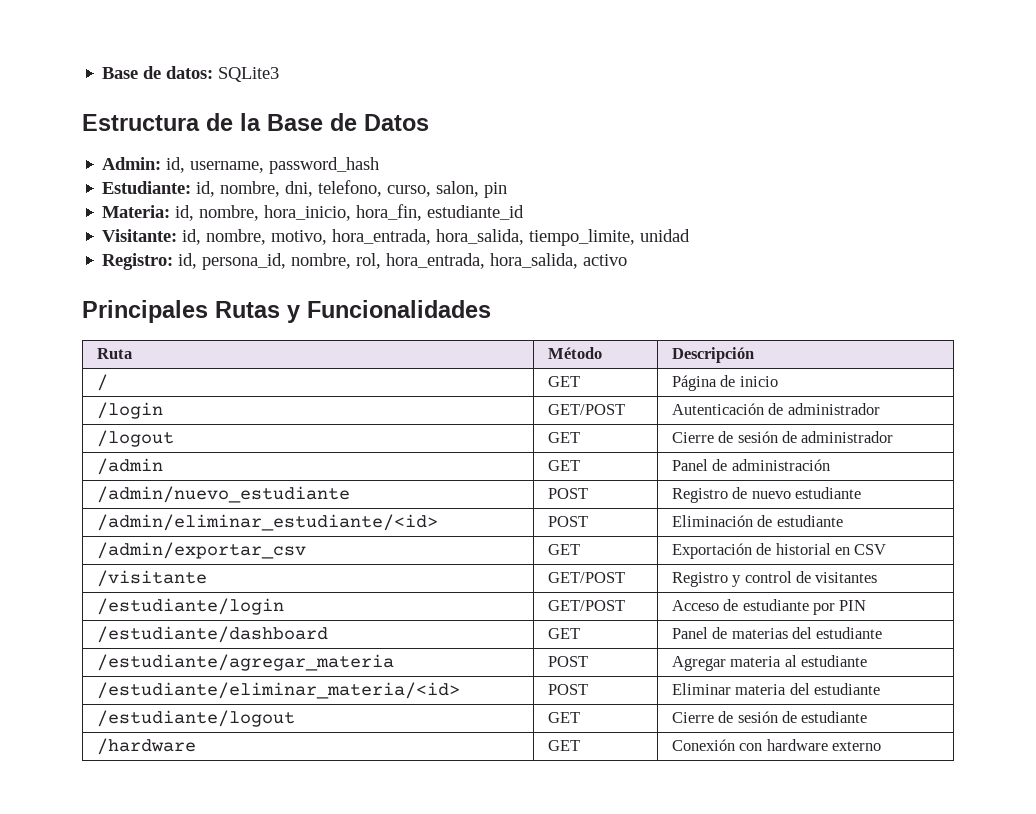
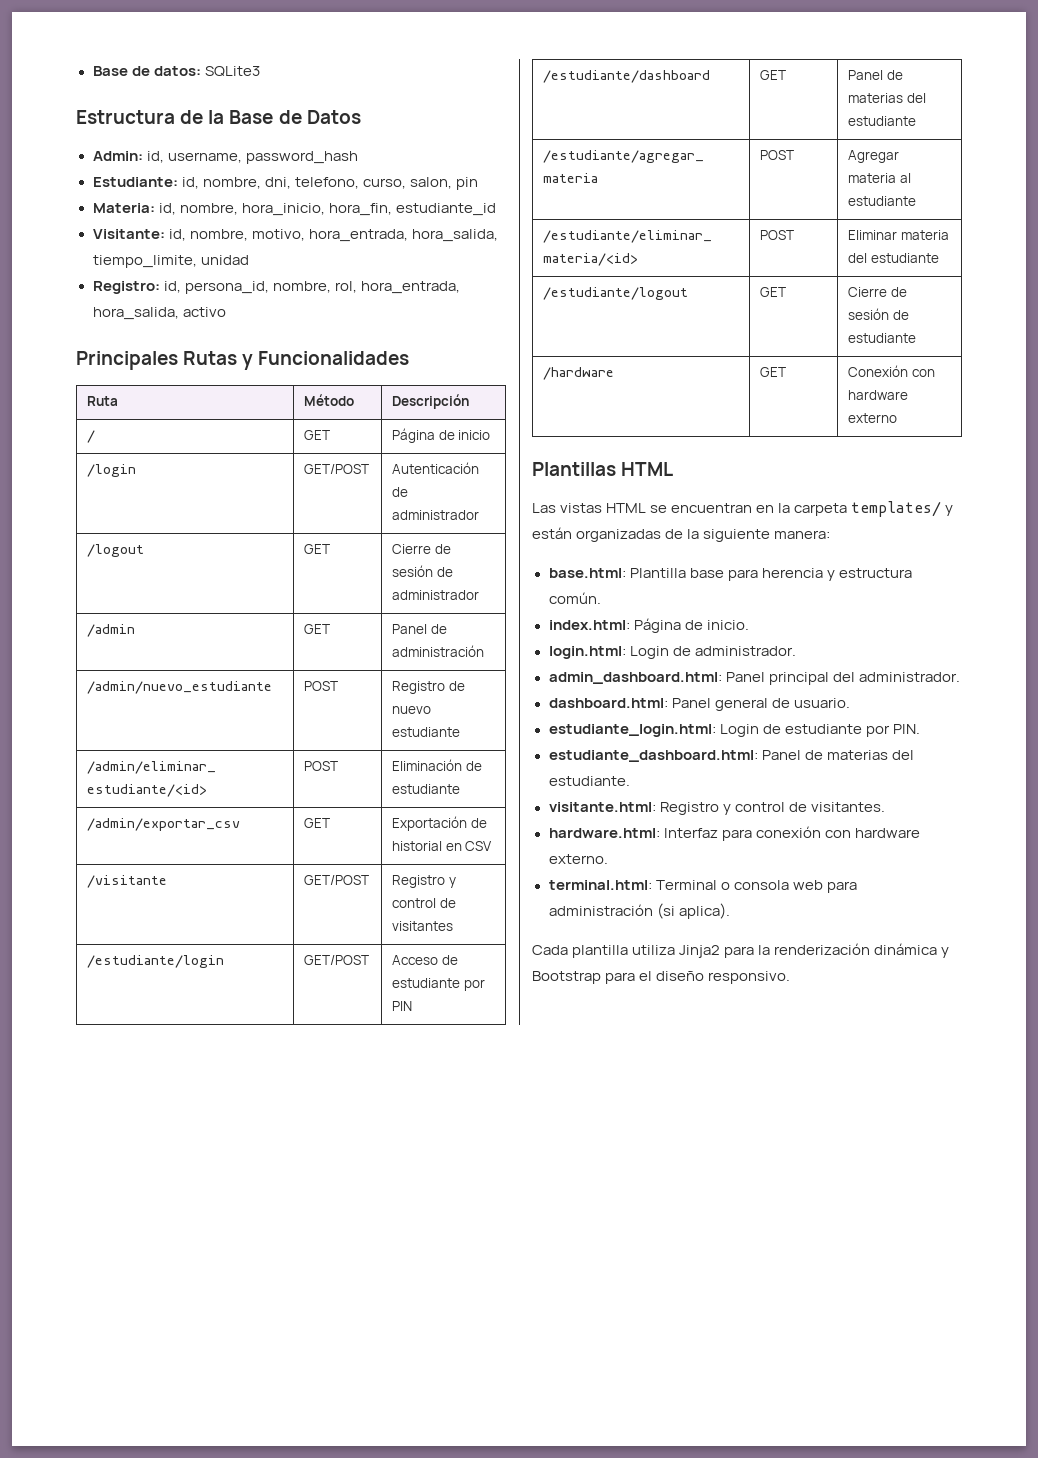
(882, 746) none -> [532,462,674,476] [532,501,954,517] [532,527,831,542] [548,568,912,581] [548,592,601,604] [548,618,749,633] [548,646,796,659] [548,672,960,685] [548,698,850,711] [548,724,920,737] [548,750,914,762] [548,776,630,786] [548,802,885,815] [548,826,920,841] [548,854,608,864] [548,880,857,893] [548,903,730,919] [532,943,950,958] [532,971,791,984] // Plantillas HTML // Las vistas HTML se encuentran en la carpeta templates/ y están organizadas de la siguiente manera: // base.html: Plantilla base para herencia y estructura común. // index.html: Página de inicio. // login.html: Login de administrador. // admin_dashboard.html: Panel principal del administrador. // dashboard.html: Panel general de usuario. // estudiante_login.html: Login de estudiante por PIN. // estudiante_dashboard.html: Panel de materias del estudiante. // visitante.html: Registro y control de visitantes. // hardware.html: Interfaz para conexión con hardware externo. // terminal.html: Terminal o consola web para administración (si aplica). // Cada plantilla utiliza Jinja2 para la renderización dinámica y Bootstrap para el diseño responsivo.

